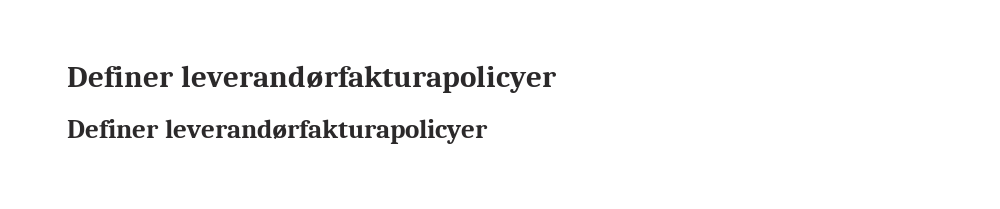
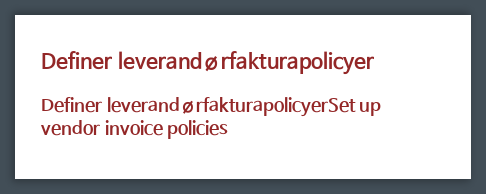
[165,119,489,144] leverandørfakturapolicyer -> [106,97,382,117] [40,120,229,139] leverandørfakturapolicyerSet up vendor invoice policies

